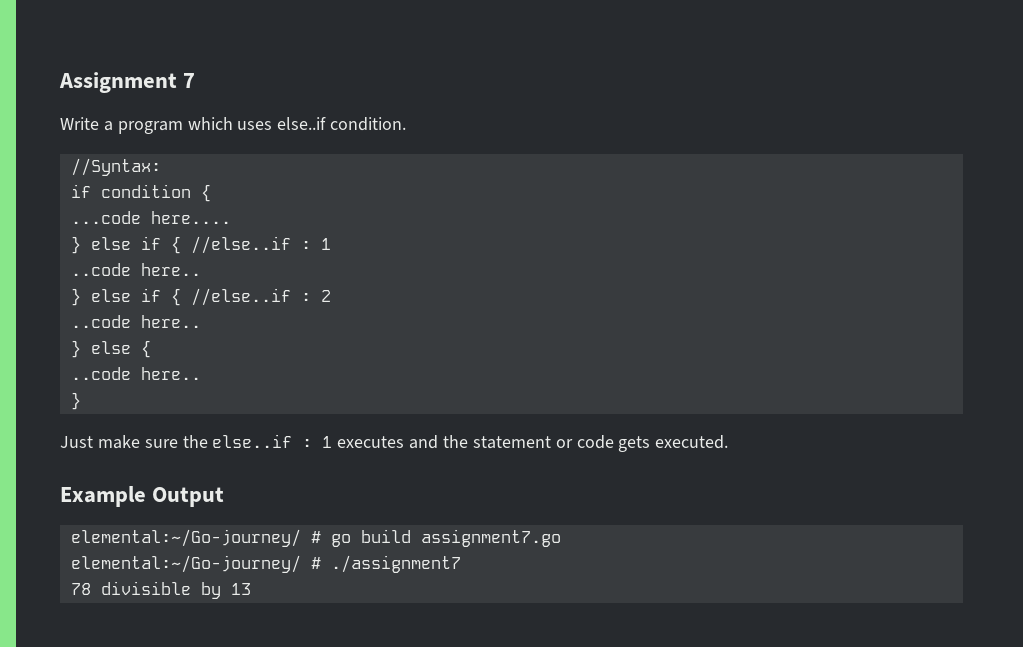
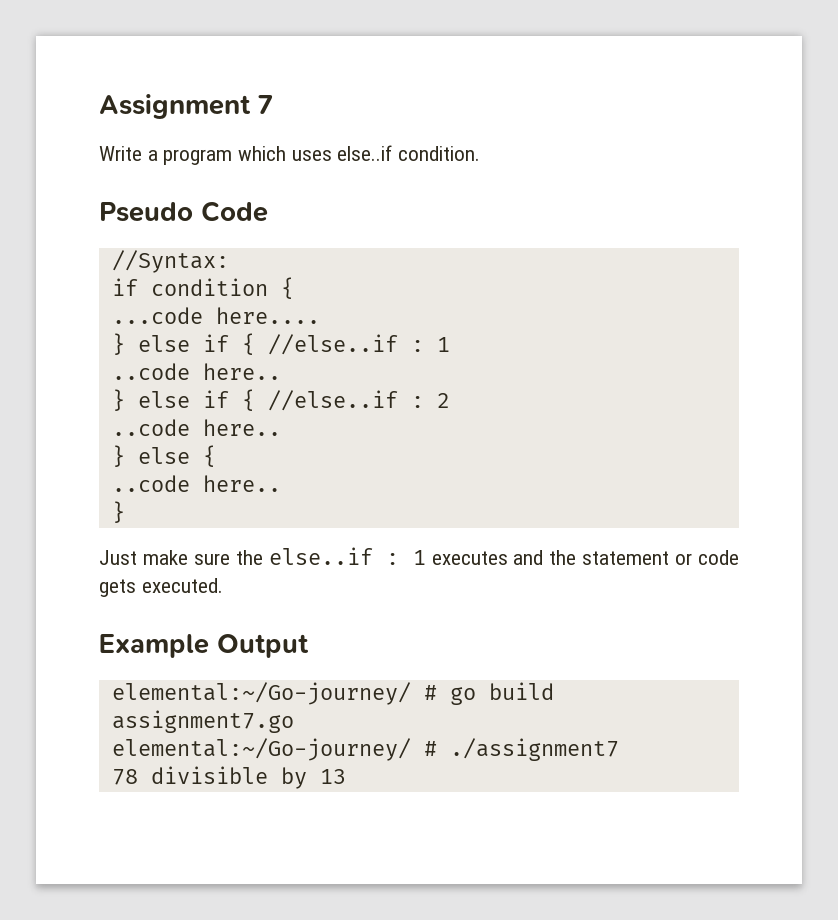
(407, 124) none -> [99,201,268,222] // Pseudo Code

